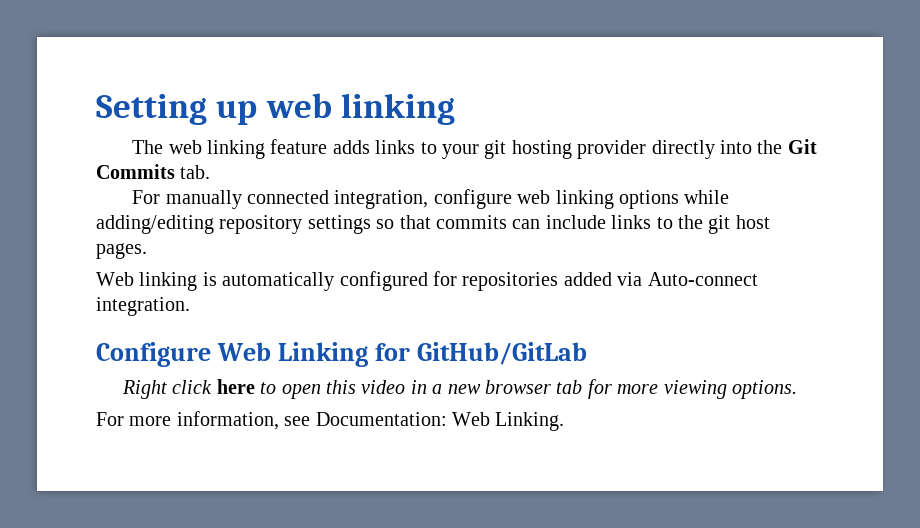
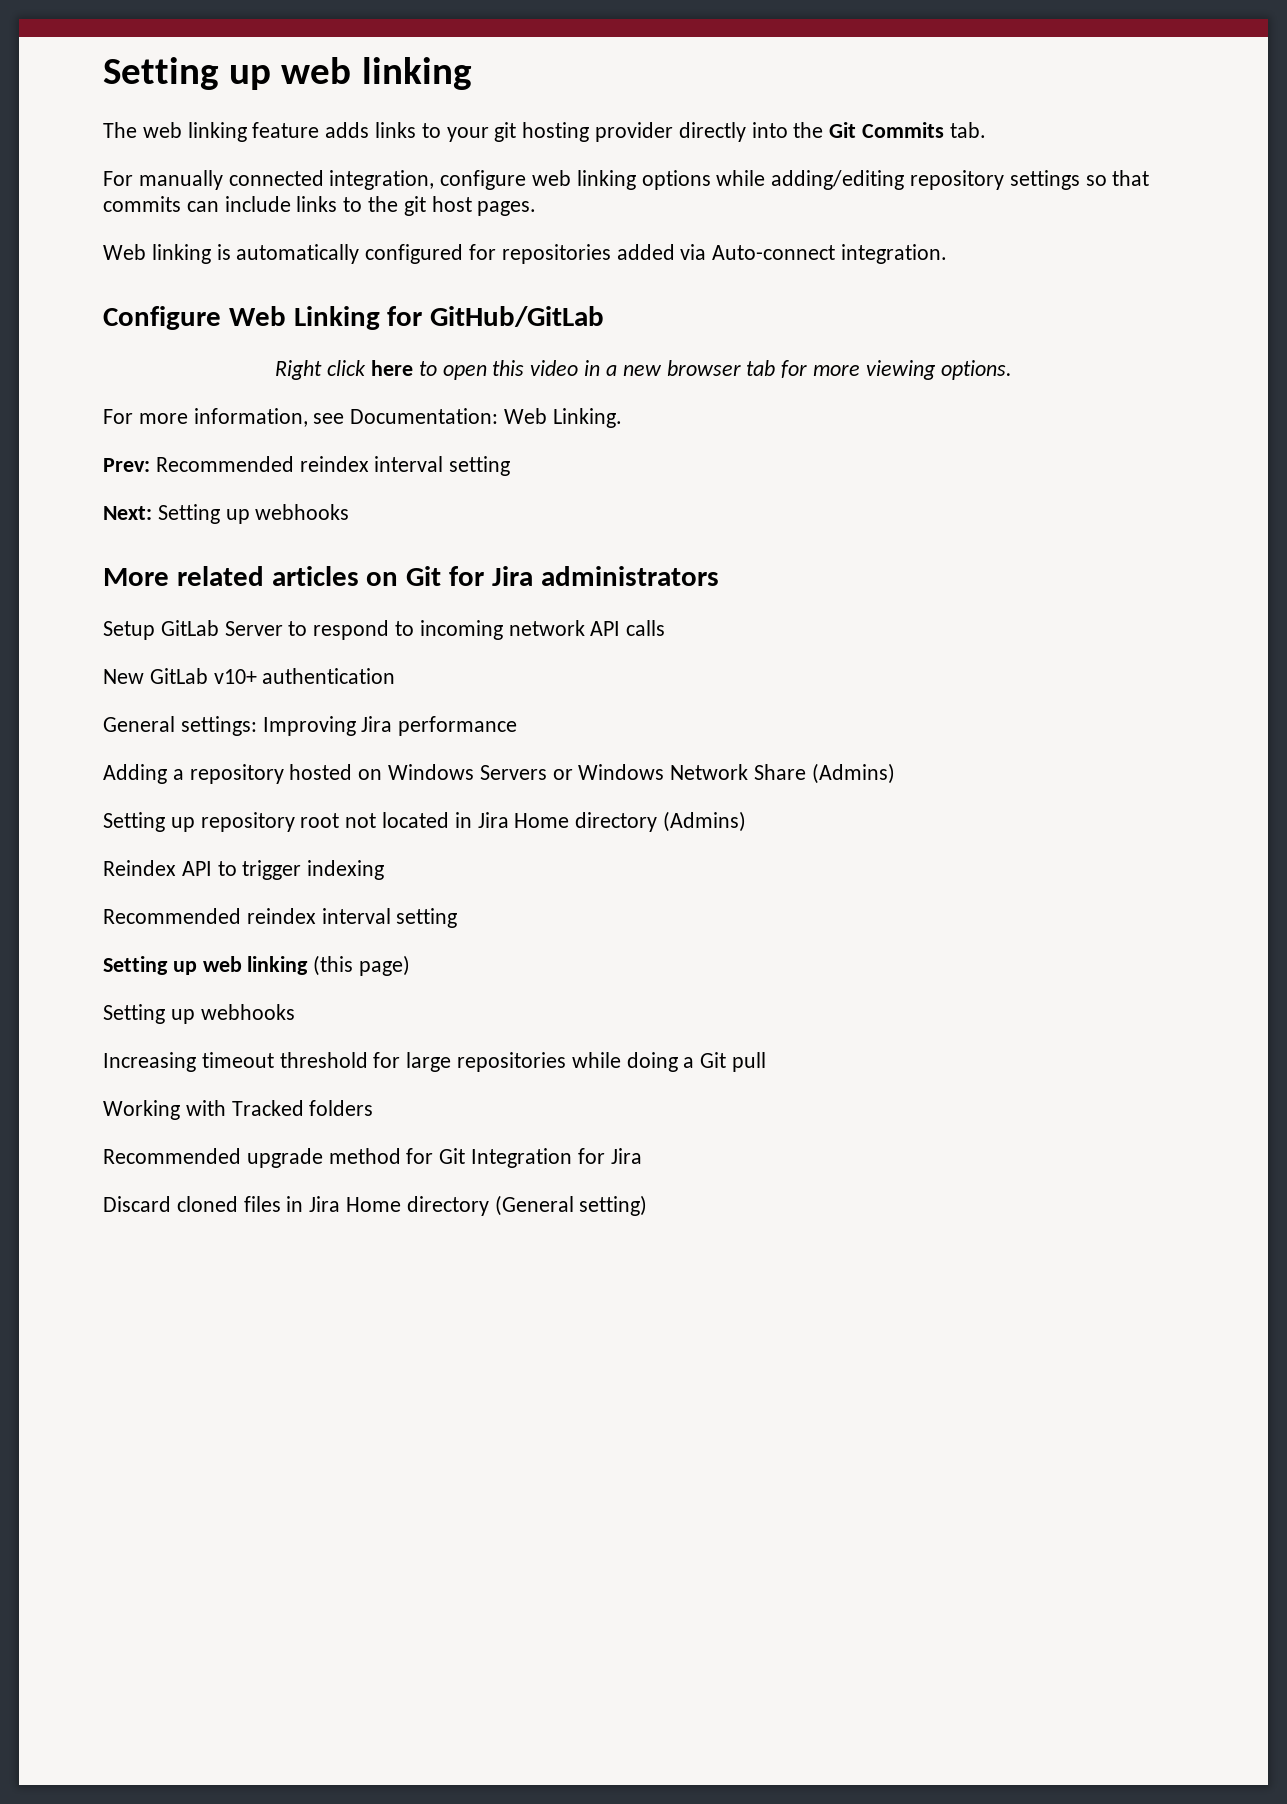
(565, 421) none -> [103,456,511,476] [103,504,350,524] [103,566,719,586] [103,620,666,640] [103,668,396,684] [103,716,518,736] [103,763,895,784] [103,811,747,832] [103,860,385,880] [103,908,458,928] [103,955,411,976] [103,1004,295,1024] [103,1052,767,1072] [103,1100,374,1120] [103,1148,642,1168] [103,1195,648,1216] // Prev: Recommended reindex interval setting // Next: Setting up webhooks // More related articles on Git for Jira administrators // Setup GitLab Server to respond to incoming network API calls // New GitLab v10+ authentication // General settings: Improving Jira performance // Adding a repository hosted on Windows Servers or Windows Network Share (Admins) // Setting up repository root not located in Jira Home directory (Admins) // Reindex API to trigger indexing // Recommended reindex interval setting // Setting up web linking (this page) // Setting up webhooks // Increasing timeout threshold for large repositories while doing a Git pull // Working with Tracked folders // Recommended upgrade method for Git Integration for Jira // Discard cloned files in Jira Home directory (General setting)

